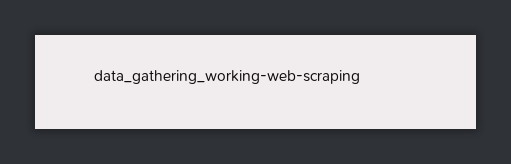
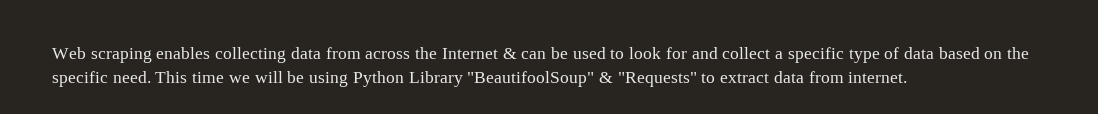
[94,70,360,84] data_gathering_working-web-scraping -> [52,47,1030,63] [52,71,908,87] Web scraping enables collecting data from across the Internet & can be used to look for and collect a specific type of data based on the specific need. This time we will be using Python Library "BeautifoolSoup" & "Requests" to extract data from internet.

